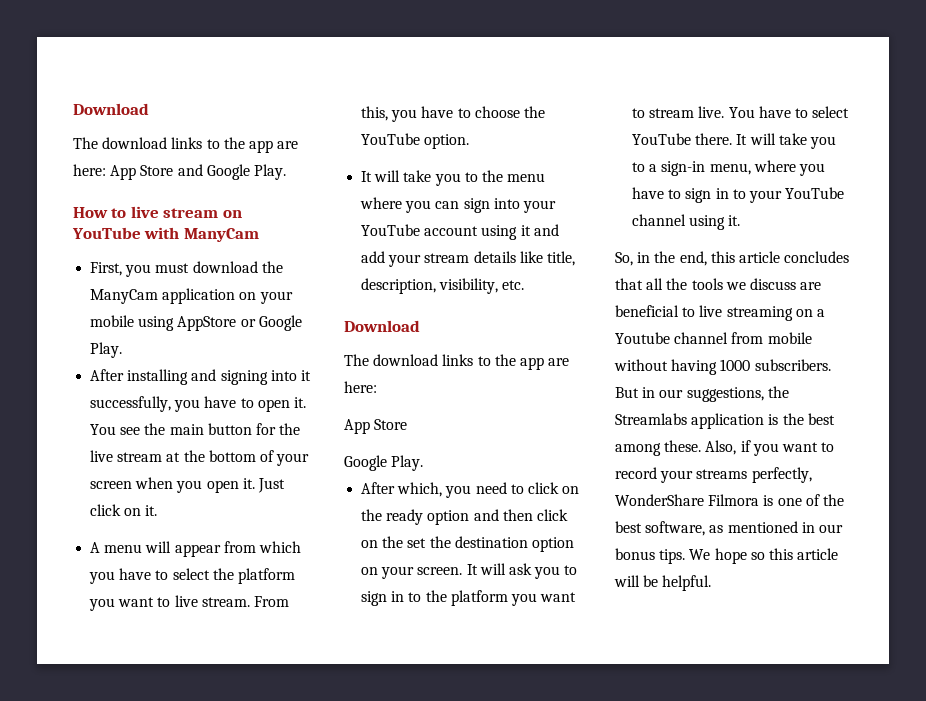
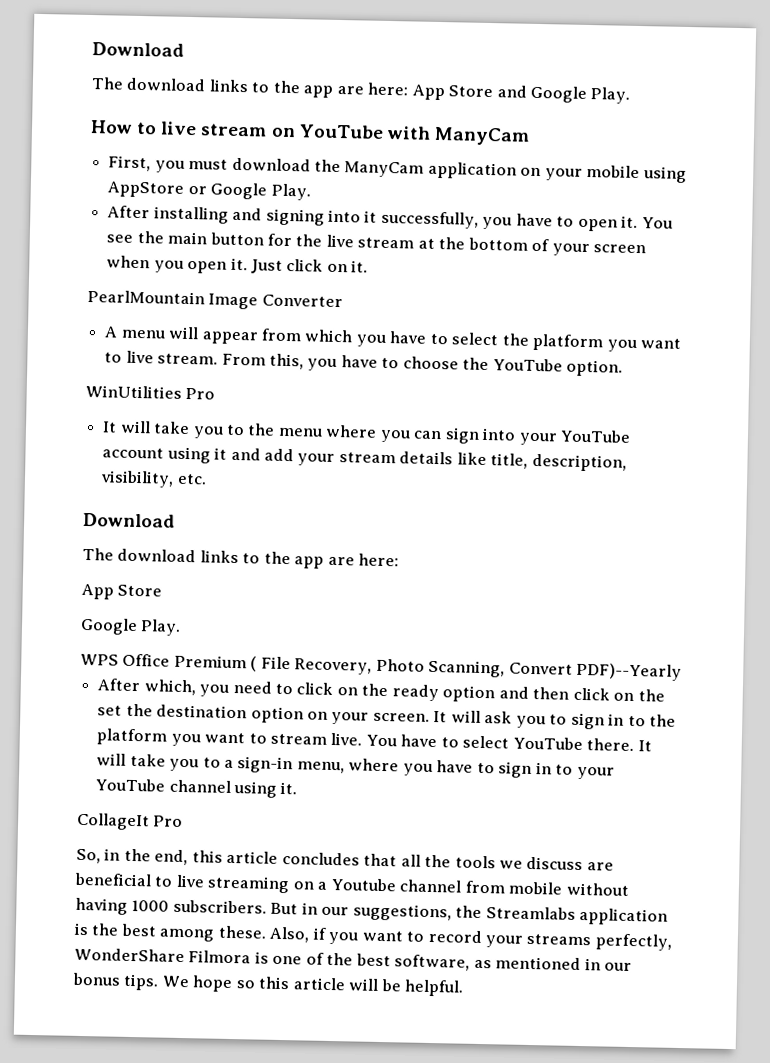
(158, 510) none -> [87,289,343,310] // PearlMountain Image Converter
(470, 141) none -> [85,384,216,400] // WinUtilities Pro
(424, 463) none -> [80,653,683,681] // WPS Office Premium ( File Recovery, Photo Scanning, Convert PDF)--Yearly
(741, 220) none -> [76,812,184,831] // CollageIt Pro

